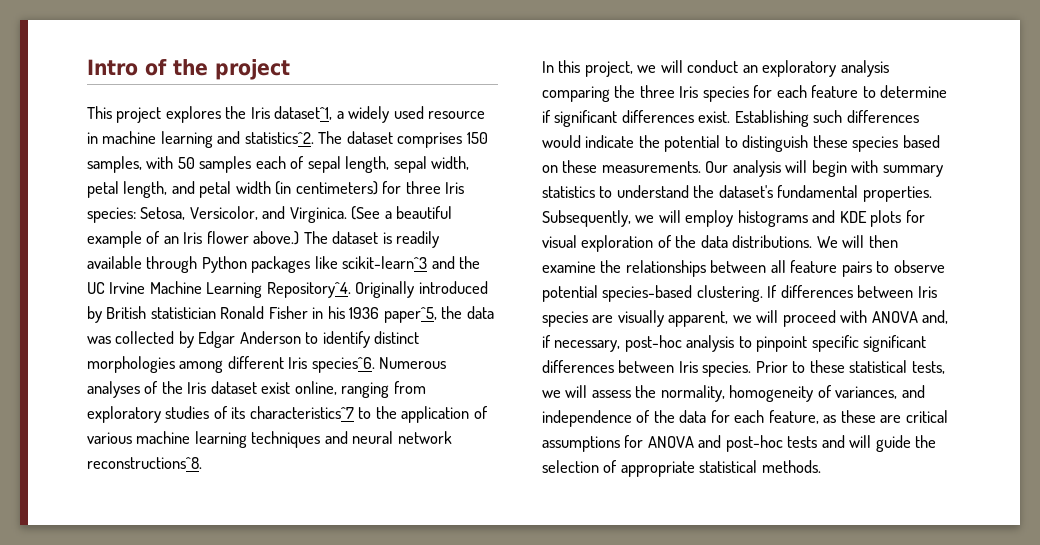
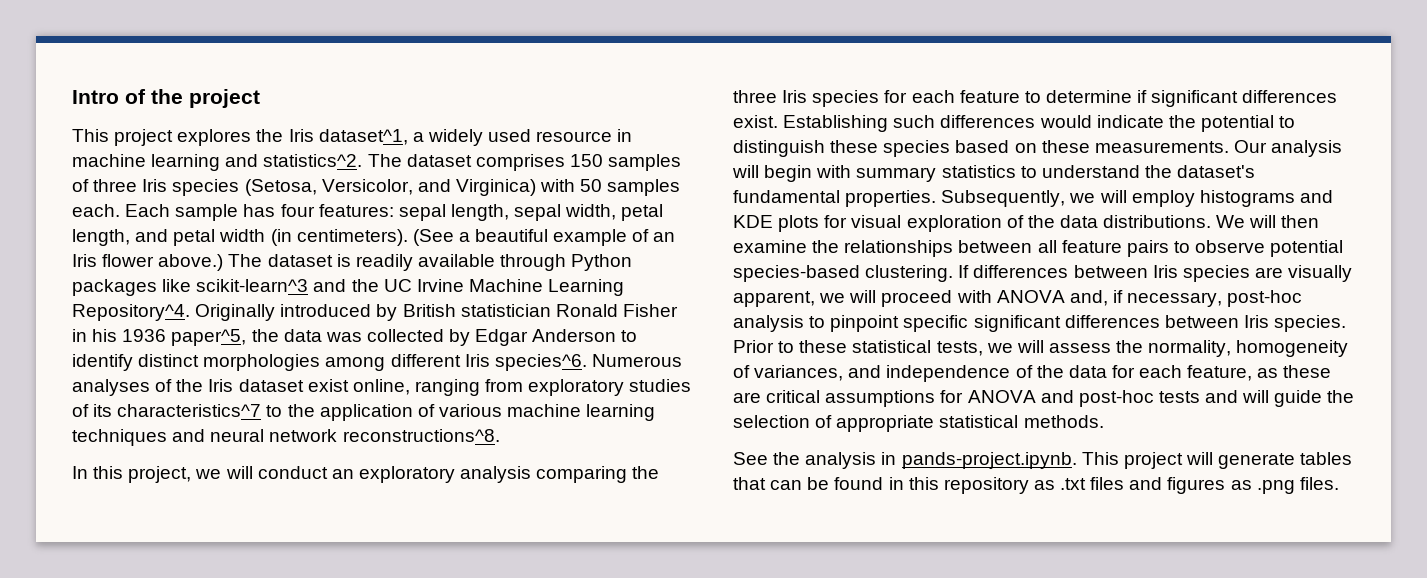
[87,156,305,173] samples, with 50 samples each of -> [608,154,682,171] [72,179,681,196] [72,204,394,221] samples of three Iris species (Setosa, Versicolor, and Virginica) with 50 samples each. Each sample has four features:
[295,181,465,195] [87,206,347,223] centimeters) for three Iris species: Setosa, Versicolor, and Virginica. -> [296,229,408,246] centimeters).
(821, 466) none -> [733,452,1353,469] [733,477,1339,494] // See the analysis in pands-project.ipynb. This project will generate tables that can be found in this repository as .txt files and figures as .png files.

